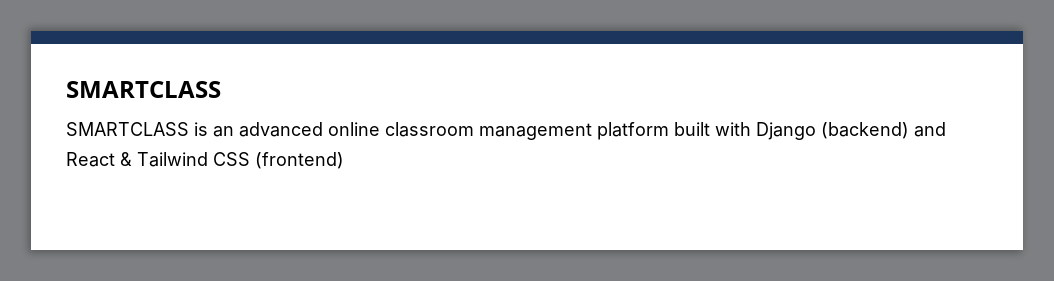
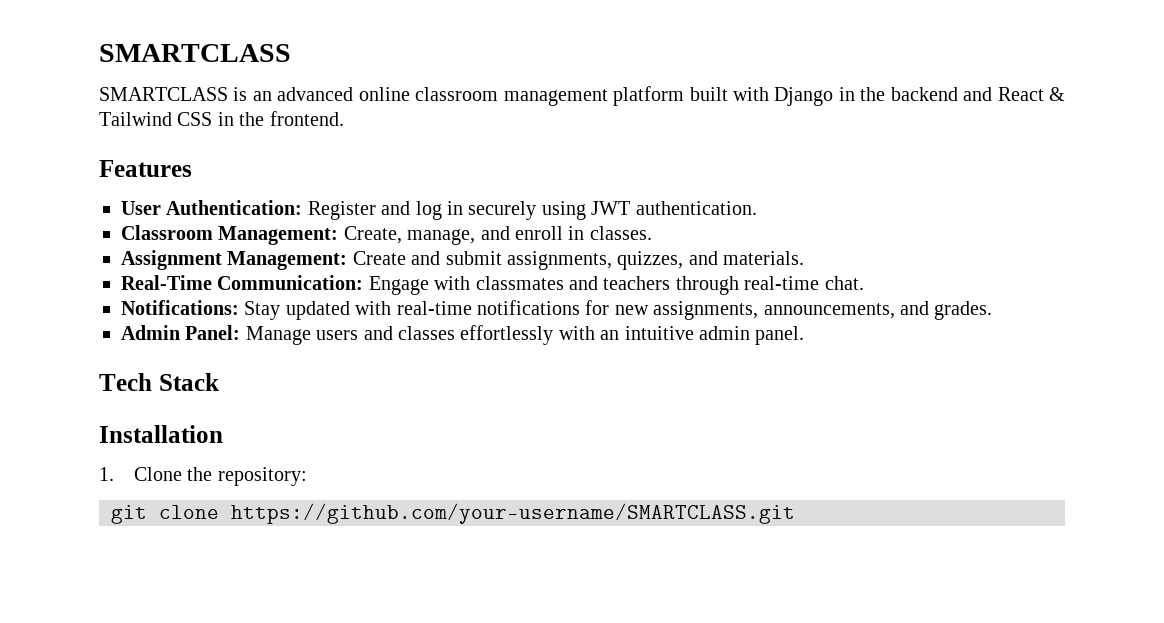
[821,122,909,139] (backend) -> [838,87,958,101] in the backend
[255,152,344,169] (frontend) -> [217,111,344,126] [99,160,192,177] [121,200,757,220] [121,225,652,245] [121,250,805,270] [121,275,864,295] [121,300,993,320] [121,325,805,345] [99,373,219,391] [99,425,223,443] [99,467,307,486] [111,503,795,524] in the frontend. // Features // User Authentication: Register and log in securely using JWT authentication. // Classroom Management: Create, manage, and enroll in classes. // Assignment Management: Create and submit assignments, quizzes, and materials. // Real-Time Communication: Engage with classmates and teachers through real-time chat. // Notifications: Stay updated with real-time notifications for new assignments, announcements, and grades. // Admin Panel: Manage users and classes effortlessly with an intuitive admin panel. // Tech Stack // Installation // 1. Clone the repository: // git clone https://github.com/your-username/SMARTCLASS.git

